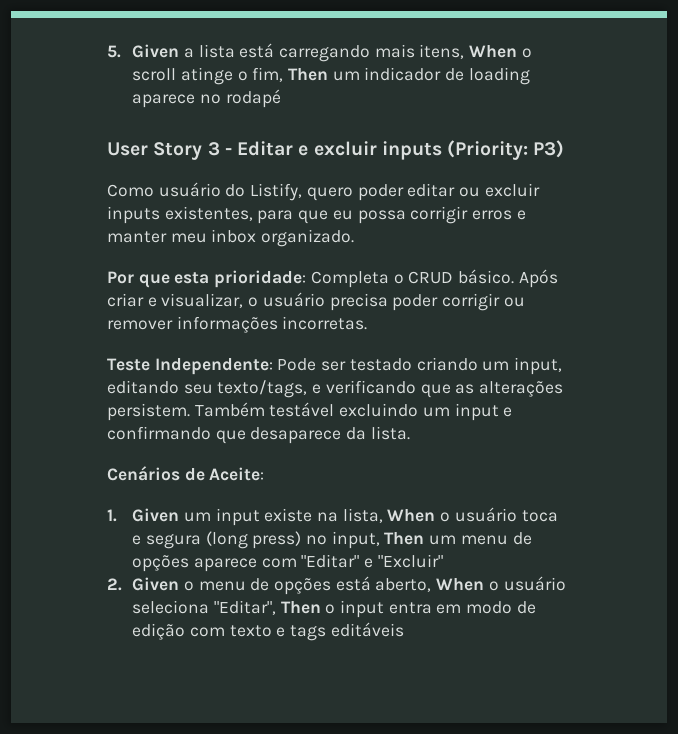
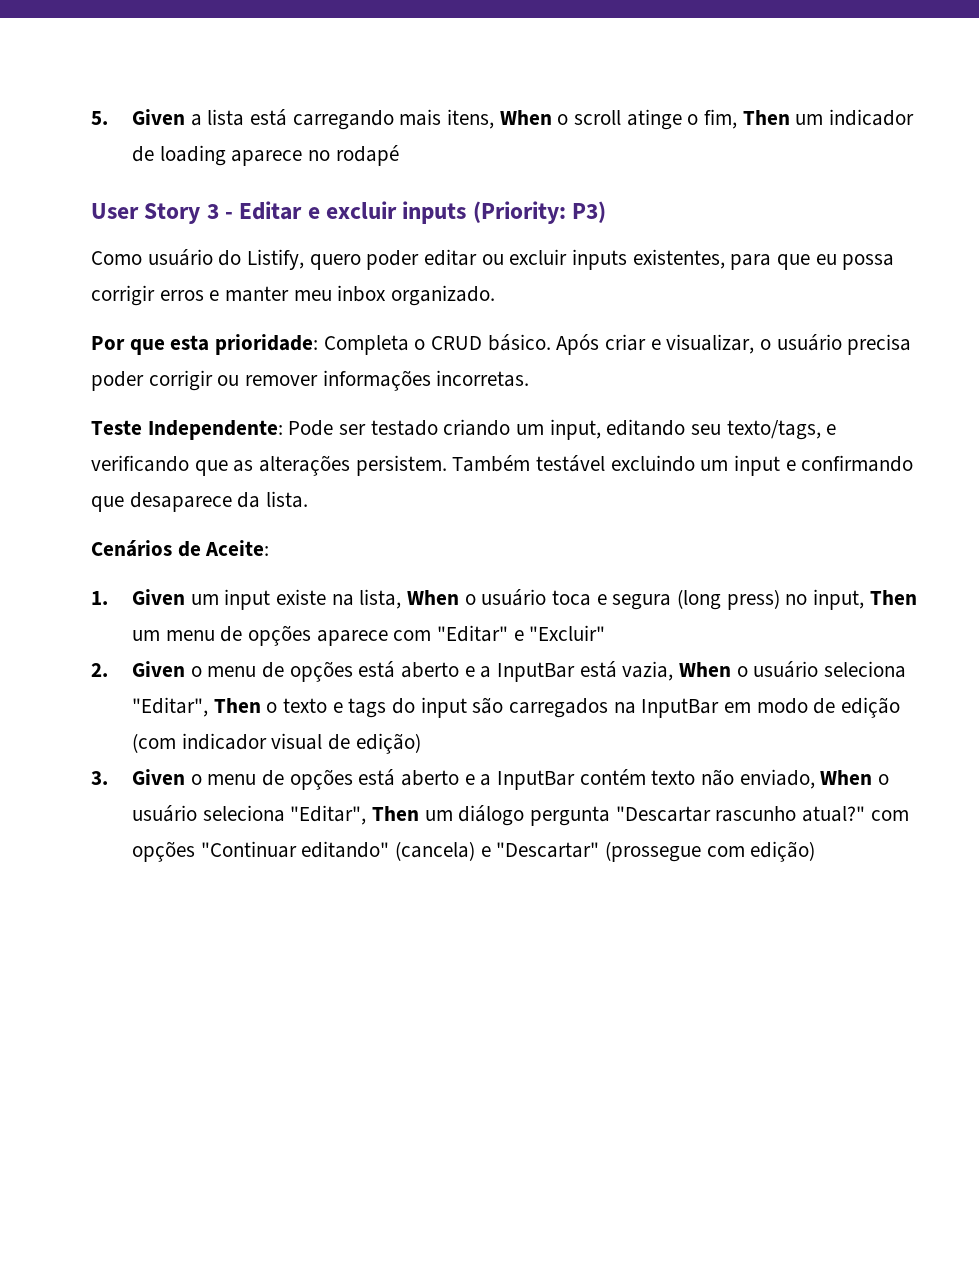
[375,578,432,592] aberto, -> [401,661,674,682] aberto e a InputBar está vazia,
[339,600,536,618] [132,622,404,641] input entra em modo de edição com texto e tags editáveis -> [283,697,901,718] [132,733,421,754] [91,769,890,790] [132,805,909,826] [132,841,816,862] texto e tags do input são carregados na InputBar em modo de edição (com indicador visual de edição) // 3. Given o menu de opções está aberto e a InputBar contém texto não enviado, When o usuário seleciona "Editar", Then um diálogo pergunta "Descartar rascunho atual?" com opções "Continuar editando" (cancela) e "Descartar" (prossegue com edição)

